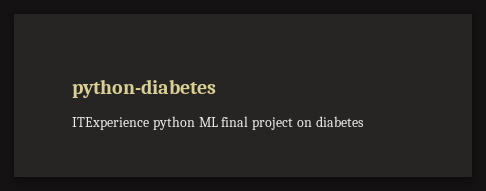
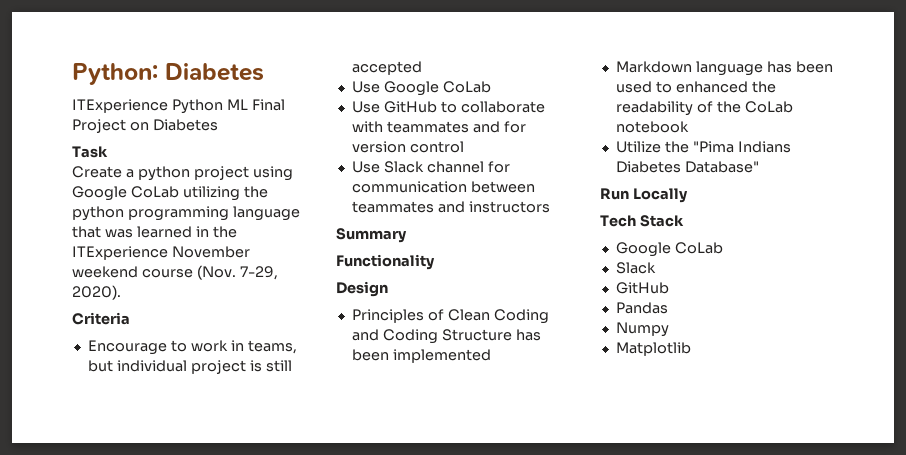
[72,79,216,98] [72,116,364,130] python-diabetes // ITExperience python ML final project on diabetes -> [72,63,264,85] [72,99,285,114] [72,119,218,133] [72,146,108,158] [72,166,293,181] [72,186,268,201] [72,206,300,221] [72,226,237,238] [72,246,250,260] [72,265,278,280] [72,285,121,300] [72,312,130,325] [87,340,297,355] [87,360,292,374] [351,61,422,75] [351,81,491,96] [351,101,545,113] [351,121,526,133] [351,141,464,153] [351,161,510,173] [351,181,535,193] [351,201,550,213] [336,228,407,243] [336,254,435,270] [336,281,388,297] [351,309,549,324] [351,329,541,344] [351,349,491,363] [615,61,833,76] [615,81,776,93] [615,101,793,116] [615,121,689,133] [615,141,791,153] [615,161,759,173] [600,188,688,203] [600,215,684,227] [615,242,723,257] [615,262,656,274] [615,282,669,294] [615,302,668,314] [615,322,669,337] [615,342,691,356] Python: Diabetes // ITExperience Python ML Final Project on Diabetes // Task // Create a python project using Google CoLab utilizing the python programming language that was learned in the ITExperience November weekend course (Nov. 7-29, 2020). // Criteria // Encourage to work in teams, but individual project is still accepted // Use Google CoLab // Use GitHub to collaborate with teammates and for version control // Use Slack channel for communication between teammates and instructors // Summary // Functionality // Design // Principles of Clean Coding and Coding Structure has been implemented // Markdown language has been used to enhanced the readability of the CoLab notebook // Utilize the "Pima Indians Diabetes Database" // Run Locally // Tech Stack // Google CoLab // Slack // GitHub // Pandas // Numpy // Matplotlib

